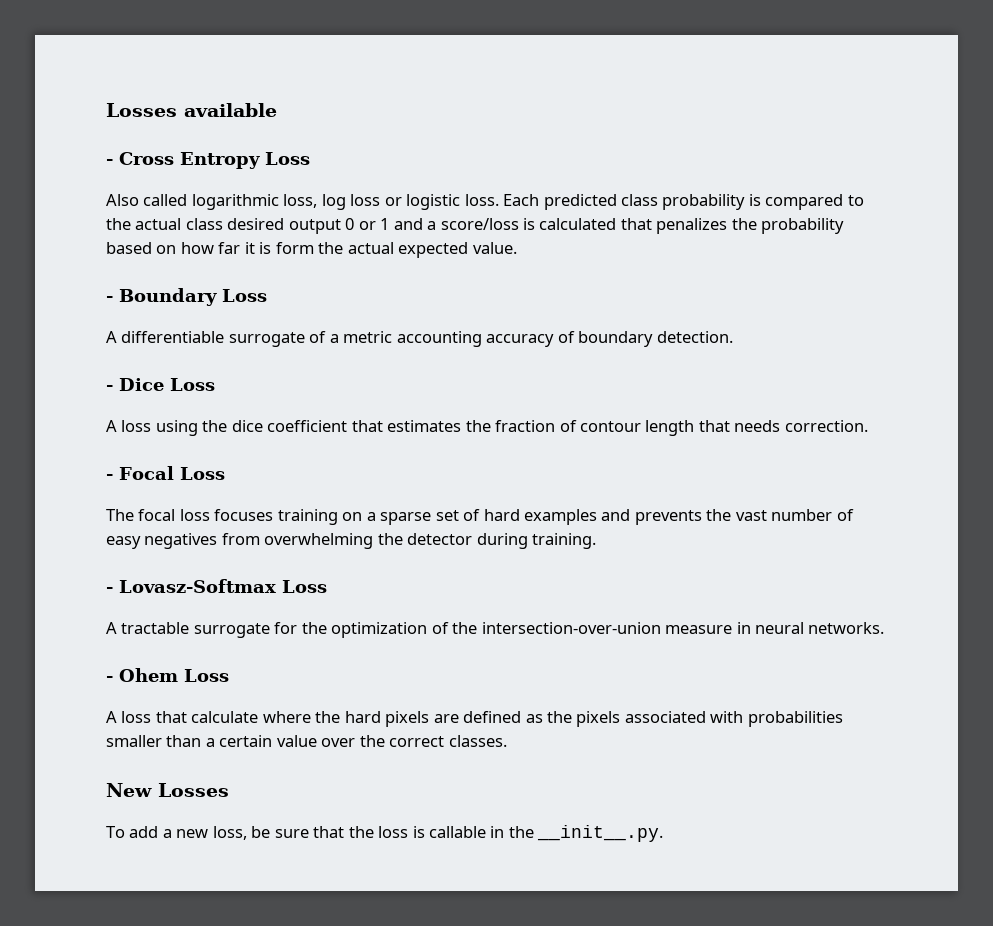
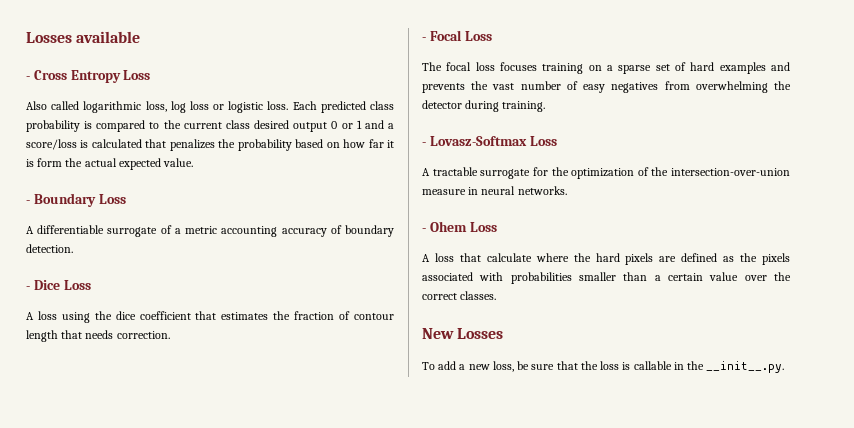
[135,218,182,230] actual -> [183,122,222,129] current

